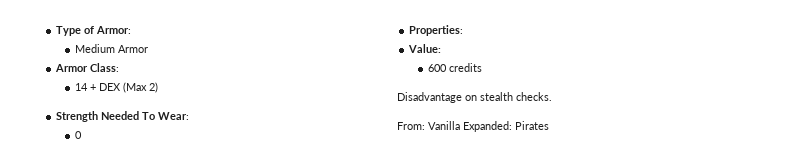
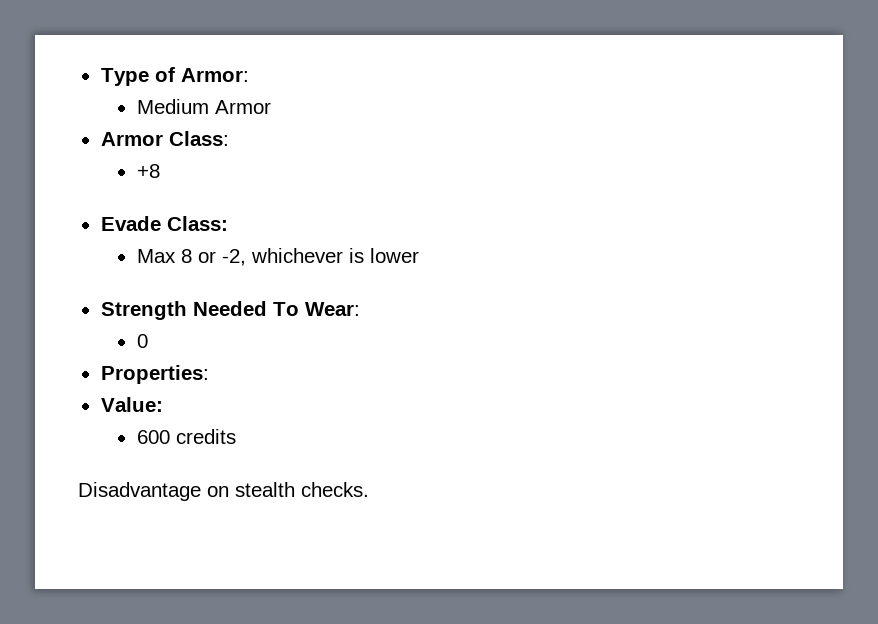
[74,82,158,93] 14 + DEX (Max 2) -> [136,164,160,178] [100,216,228,231] [136,248,419,266] +8 // Evade Class: // Max 8 or -2, whichever is lower
[397,121,549,132] // From: Vanilla Expanded: Pirates -> (369, 489) none

